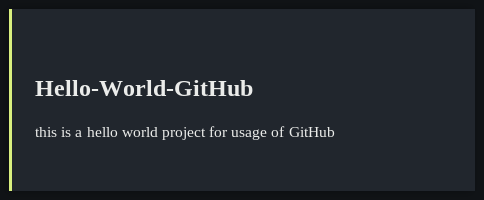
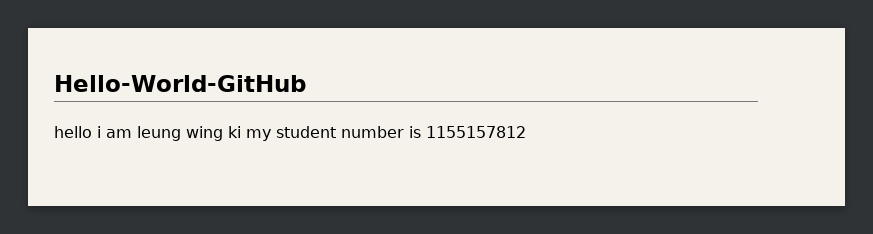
[35,126,335,140] this is a hello world project for usage of GitHub -> [54,126,526,141] hello i am leung wing ki my student number is 1155157812

